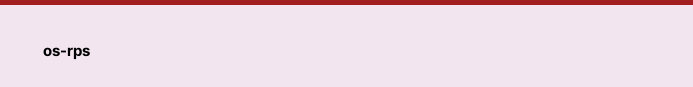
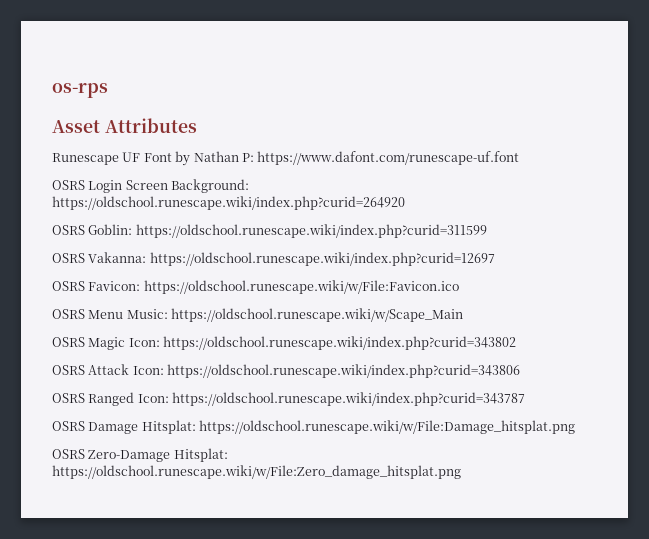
(90, 53) none -> [52,118,197,133] [52,151,520,166] [52,179,250,193] [52,196,405,210] [52,224,487,238] [52,252,495,266] [52,280,459,294] [52,308,464,322] [52,336,517,350] [52,364,521,378] [52,392,526,406] [52,420,576,434] [52,448,228,462] [52,465,461,479] // Asset Attributes // Runescape UF Font by Nathan P: https://www.dafont.com/runescape-uf.font // OSRS Login Screen Background: https://oldschool.runescape.wiki/index.php?curid=264920 // OSRS Goblin: https://oldschool.runescape.wiki/index.php?curid=311599 // OSRS Vakanna: https://oldschool.runescape.wiki/index.php?curid=12697 // OSRS Favicon: https://oldschool.runescape.wiki/w/File:Favicon.ico // OSRS Menu Music: https://oldschool.runescape.wiki/w/Scape_Main // OSRS Magic Icon: https://oldschool.runescape.wiki/index.php?curid=343802 // OSRS Attack Icon: https://oldschool.runescape.wiki/index.php?curid=343806 // OSRS Ranged Icon: https://oldschool.runescape.wiki/index.php?curid=343787 // OSRS Damage Hitsplat: https://oldschool.runescape.wiki/w/File:Damage_hitsplat.png // OSRS Zero-Damage Hitsplat: https://oldschool.runescape.wiki/w/File:Zero_damage_hitsplat.png

